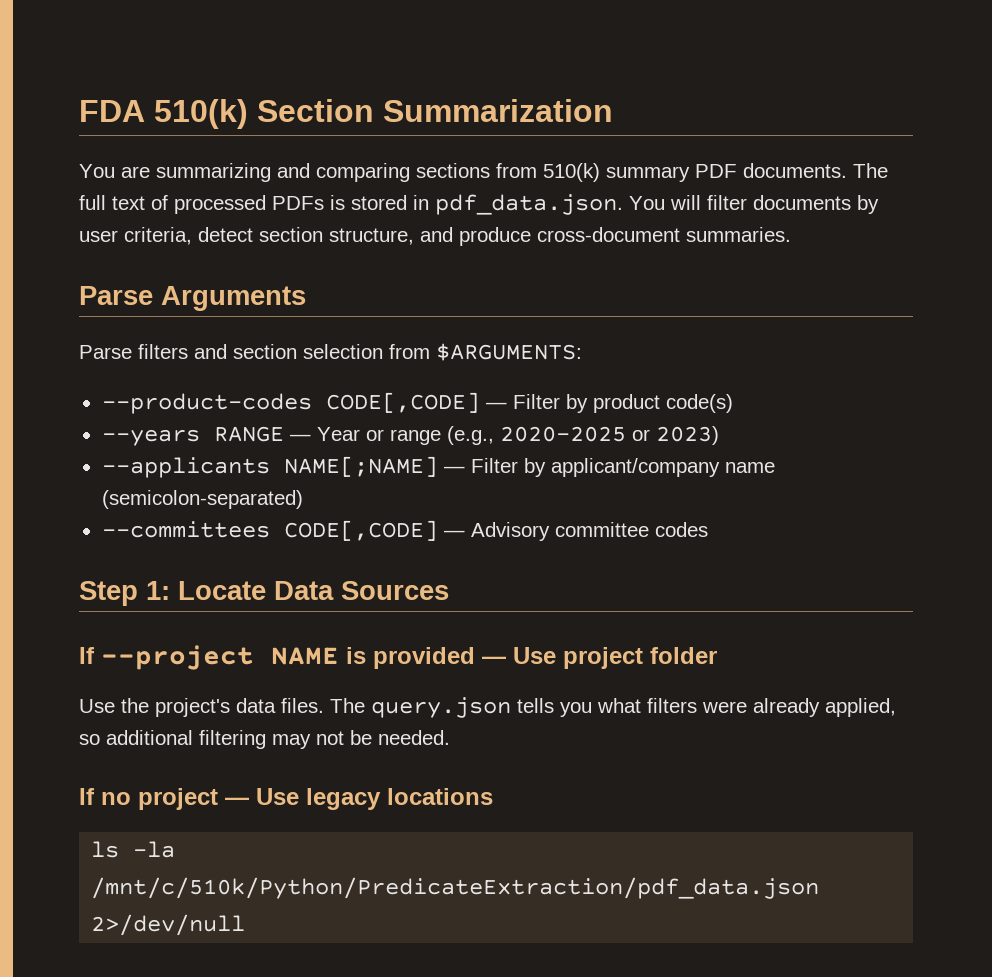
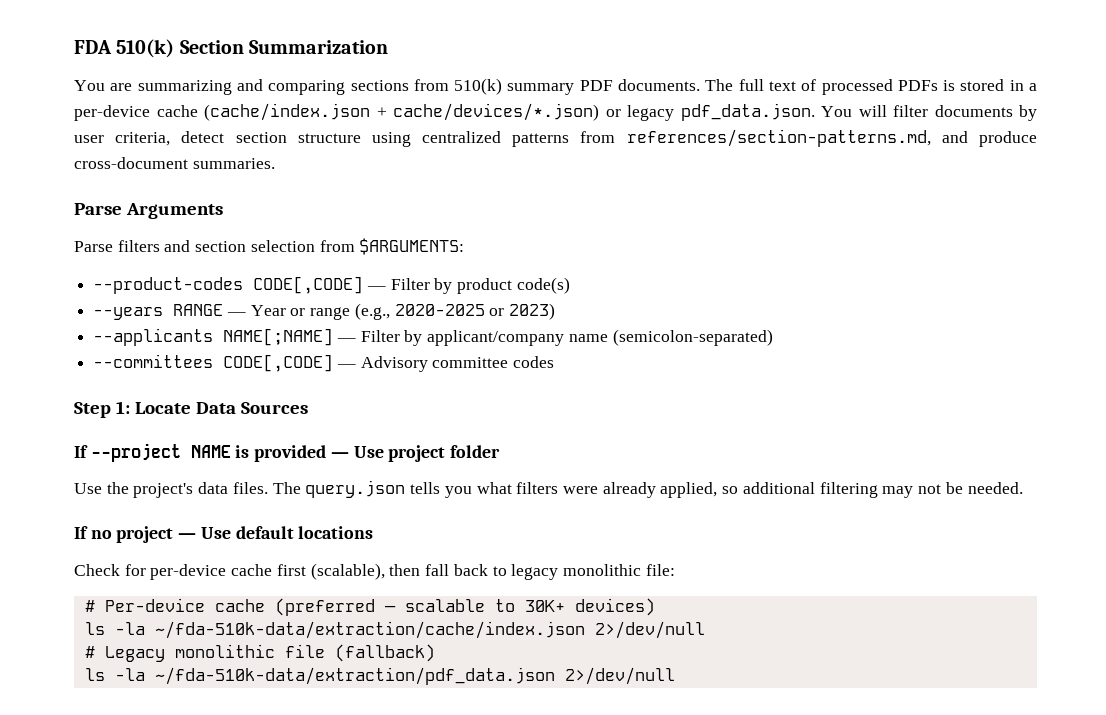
(429, 202) none -> [1028,83,1037,91] [74,103,674,121] a per-device cache (cache/index.json + cache/devices/*.json) or legacy
[329,228,414,245] structure, -> [297,129,931,147] structure using centralized patterns from references/section-patterns.md,
[306,788,493,810] [91,841,176,858] [91,877,820,899] [91,914,246,936] legacy locations // ls -la /mnt/c/510k/Python/PredicateExtraction/pdf_data.json 2>/dev/null -> [235,526,374,539] [74,563,675,580] [84,598,655,616] [84,621,705,639] [84,644,435,662] [84,667,675,685] default locations // Check for per-device cache first (scalable), then fall back to legacy monolithic file: // # Per-device cache (preferred — scalable to 30K+ devices) // ls -la ~/fda-510k-data/extraction/cache/index.json 2>/dev/null // # Legacy monolithic file (fallback) // ls -la ~/fda-510k-data/extraction/pdf_data.json 2>/dev/null

